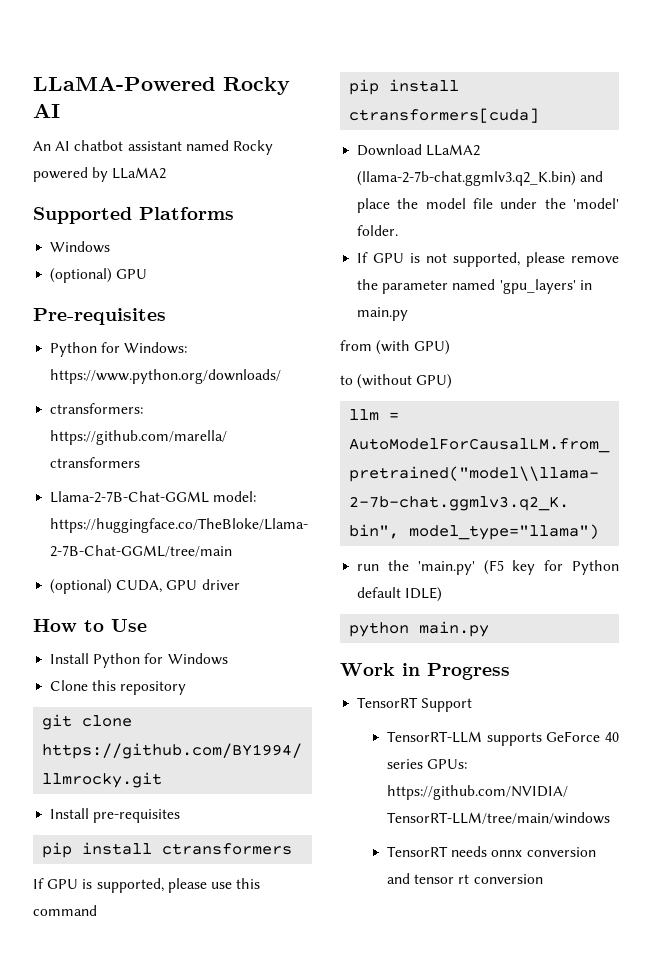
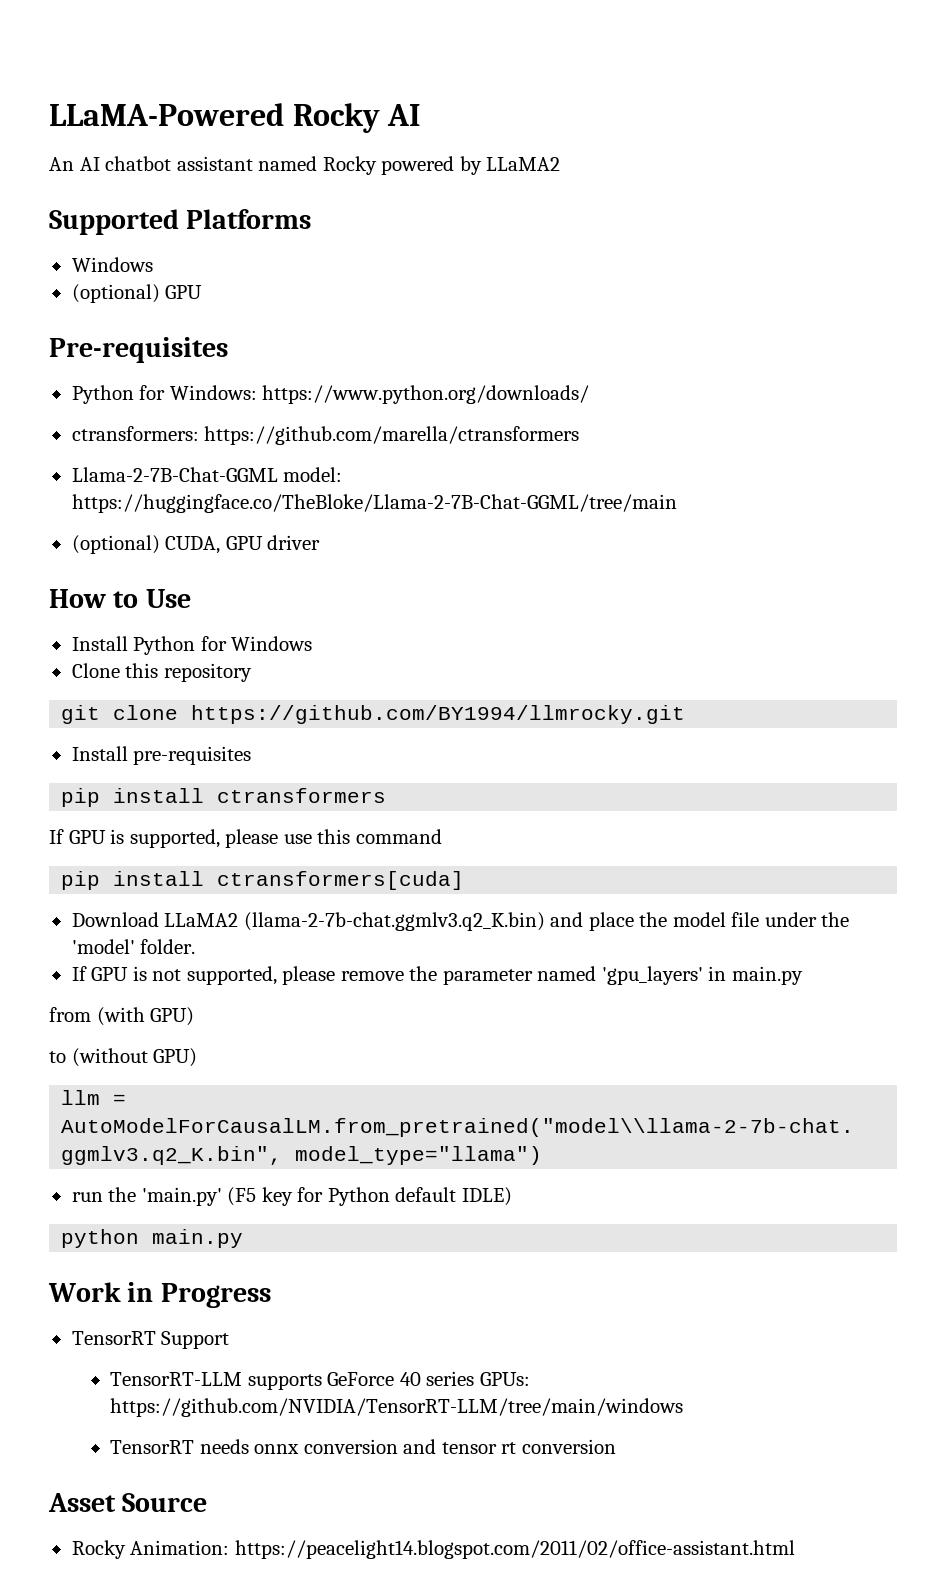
(543, 879) none -> [48,1493,208,1512] [71,1540,795,1559] // Asset Source // Rocky Animation: https://peacelight14.blogspot.com/2011/02/office-assistant.html

